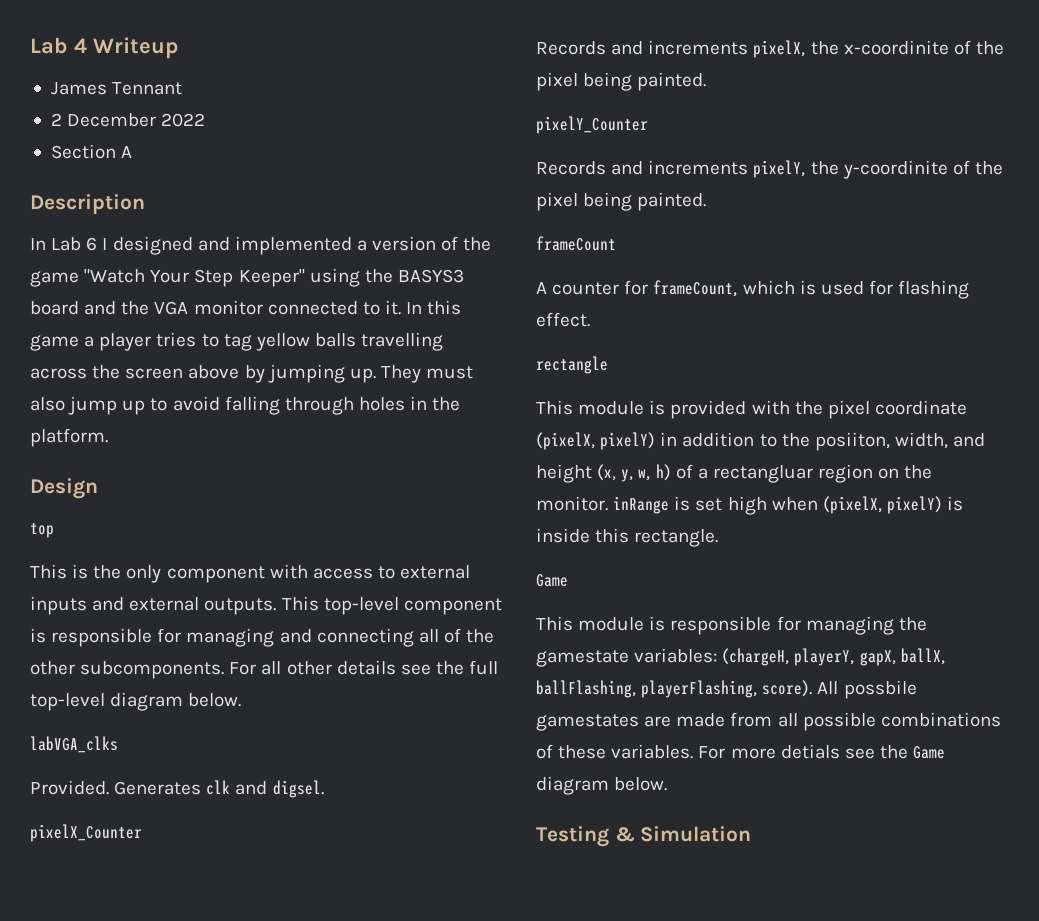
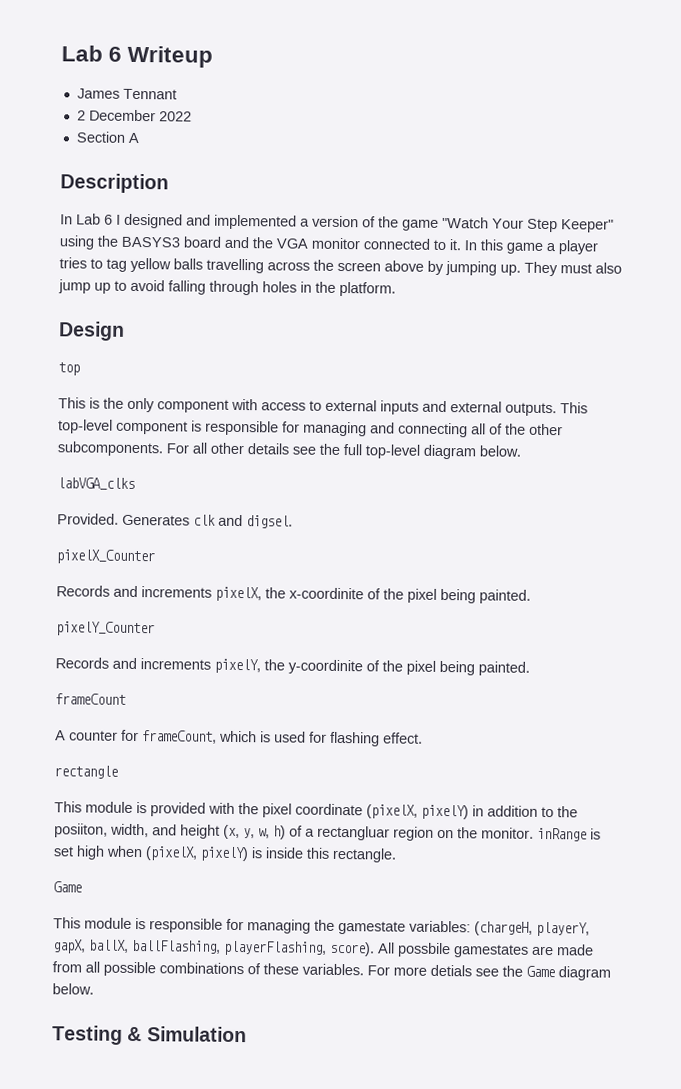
[30,37,87,54] Lab 4 -> [61,45,123,62] Lab 6

